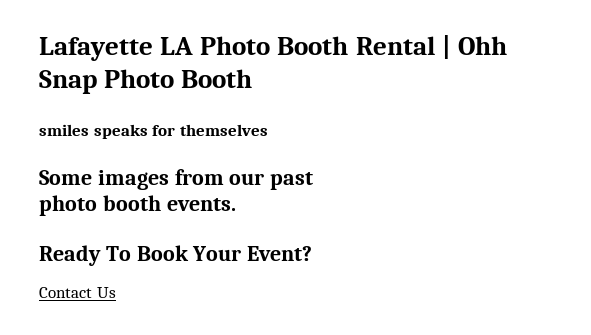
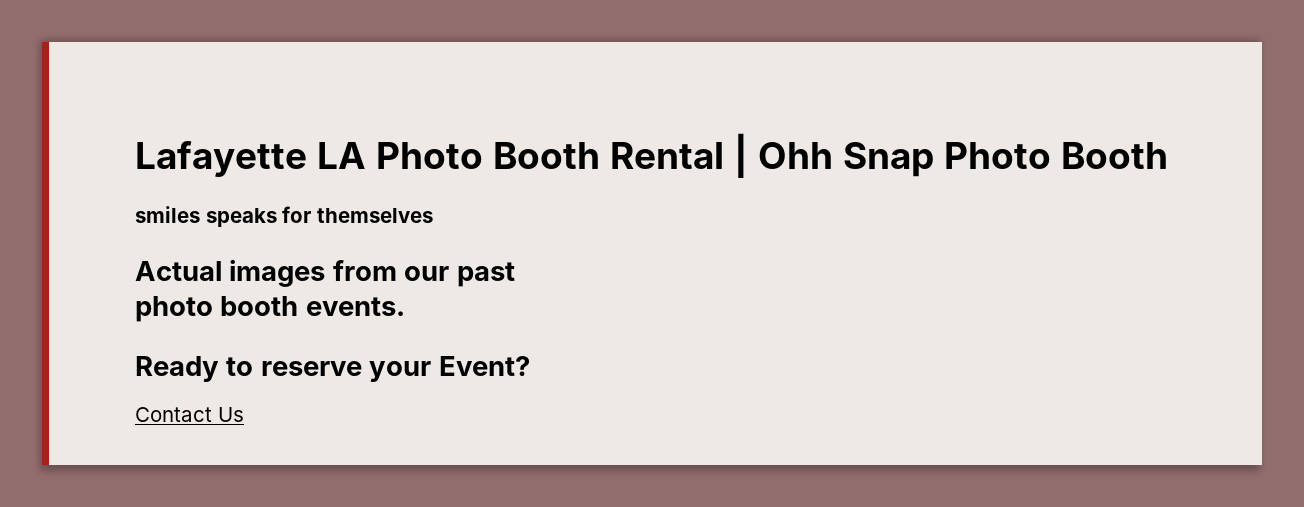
[39,170,92,185] Some -> [135,261,222,281] Actual
[105,245,242,261] To Book Your -> [226,357,432,382] to reserve your

